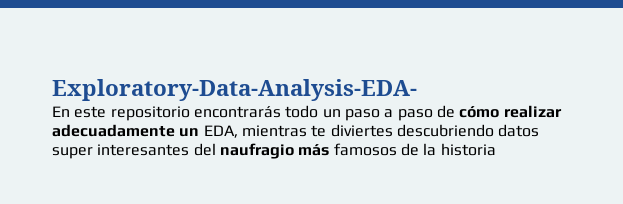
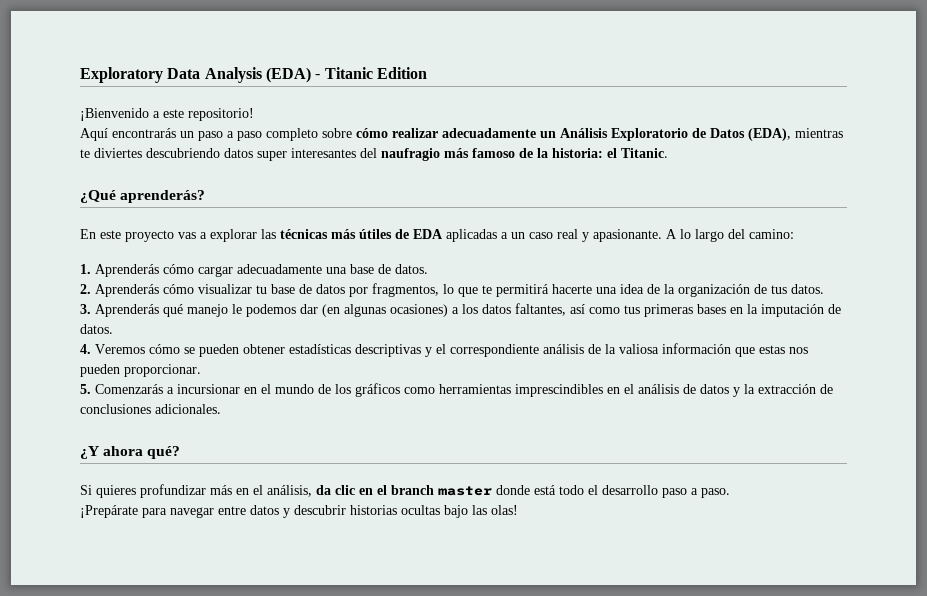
[52,79,417,101] [52,105,319,121] Exploratory-Data-Analysis-EDA- // En este repositorio encontrarás todo -> [80,67,427,83] [80,108,254,121] [80,128,176,141] Exploratory Data Analysis (EDA) - Titanic Edition // ¡Bienvenido a este repositorio! // Aquí encontrarás
[436,105,455,118] de -> [266,128,352,141] completo sobre
[203,125,238,138] EDA, -> [560,128,791,141] Análisis Exploratorio de Datos (EDA),
[333,143,496,156] famosos de la historia -> [472,148,668,158] [80,190,206,203] [80,229,794,242] [80,264,428,277] [80,283,824,297] [80,303,841,317] [80,324,113,334] [80,343,808,357] [80,364,201,377] [80,383,833,397] [80,404,221,414] [80,446,181,459] [80,484,730,498] [80,505,518,518] famoso de la historia: el Titanic. // ¿Qué aprenderás? // En este proyecto vas a explorar las técnicas más útiles de EDA aplicadas a un caso real y apasionante. A lo largo del camino: // 1. Aprenderás cómo cargar adecuadamente una base de datos. // 2. Aprenderás cómo visualizar tu base de datos por fragmentos, lo que te permitirá hacerte una idea de la organización de tus datos. // 3. Aprenderás qué manejo le podemos dar (en algunas ocasiones) a los datos faltantes, así como tus primeras bases en la imputación de datos. // 4. Veremos cómo se pueden obtener estadísticas descriptivas y el correspondiente análisis de la valiosa información que estas nos pueden proporcionar. // 5. Comenzarás a incursionar en el mundo de los gráficos como herramientas imprescindibles en el análisis de datos y la extracción de conclusiones adicionales. // ¿Y ahora qué? // Si quieres profundizar más en el análisis, da clic en el branch master donde está todo el desarrollo paso a paso. // ¡Prepárate para navegar entre datos y descubrir historias ocultas bajo las olas!

